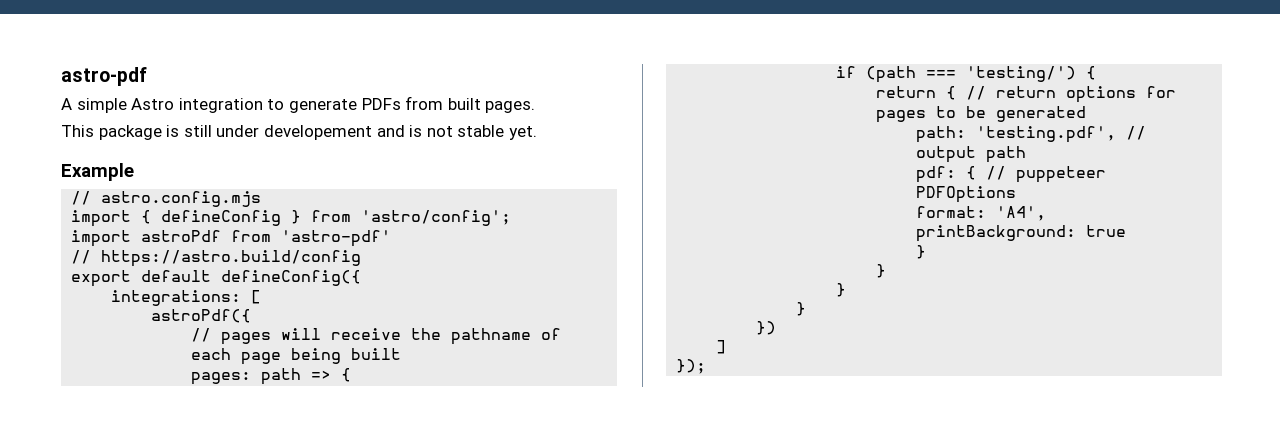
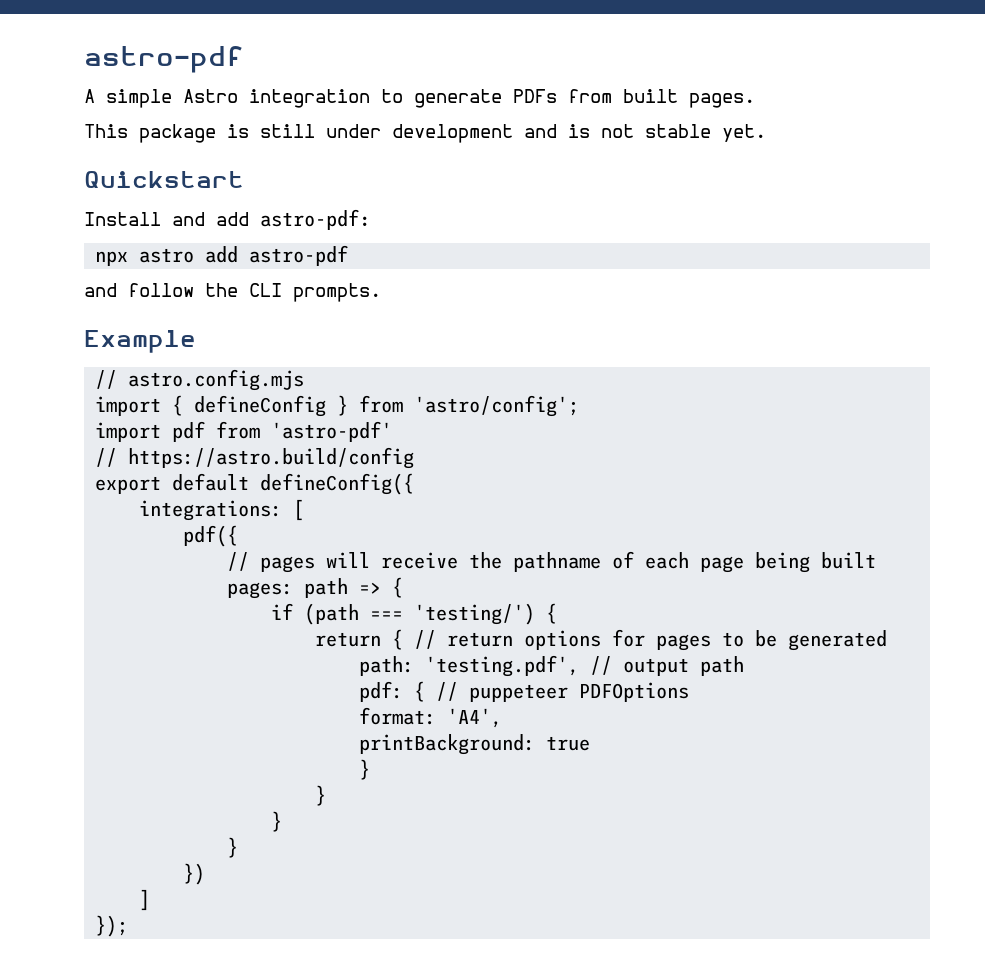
[263,125,372,140] developement -> [392,124,513,143] development
(537, 133) none -> [84,171,244,188] [84,209,370,230] [95,245,349,266] [84,283,381,302] // Quickstart // Install and add astro-pdf: // npx astro add astro-pdf // and follow the CLI prompts.
[141,230,222,242] astroPdf -> [172,421,206,442] pdf
[151,309,252,323] astroPdf({ -> [183,525,239,547] pdf({

